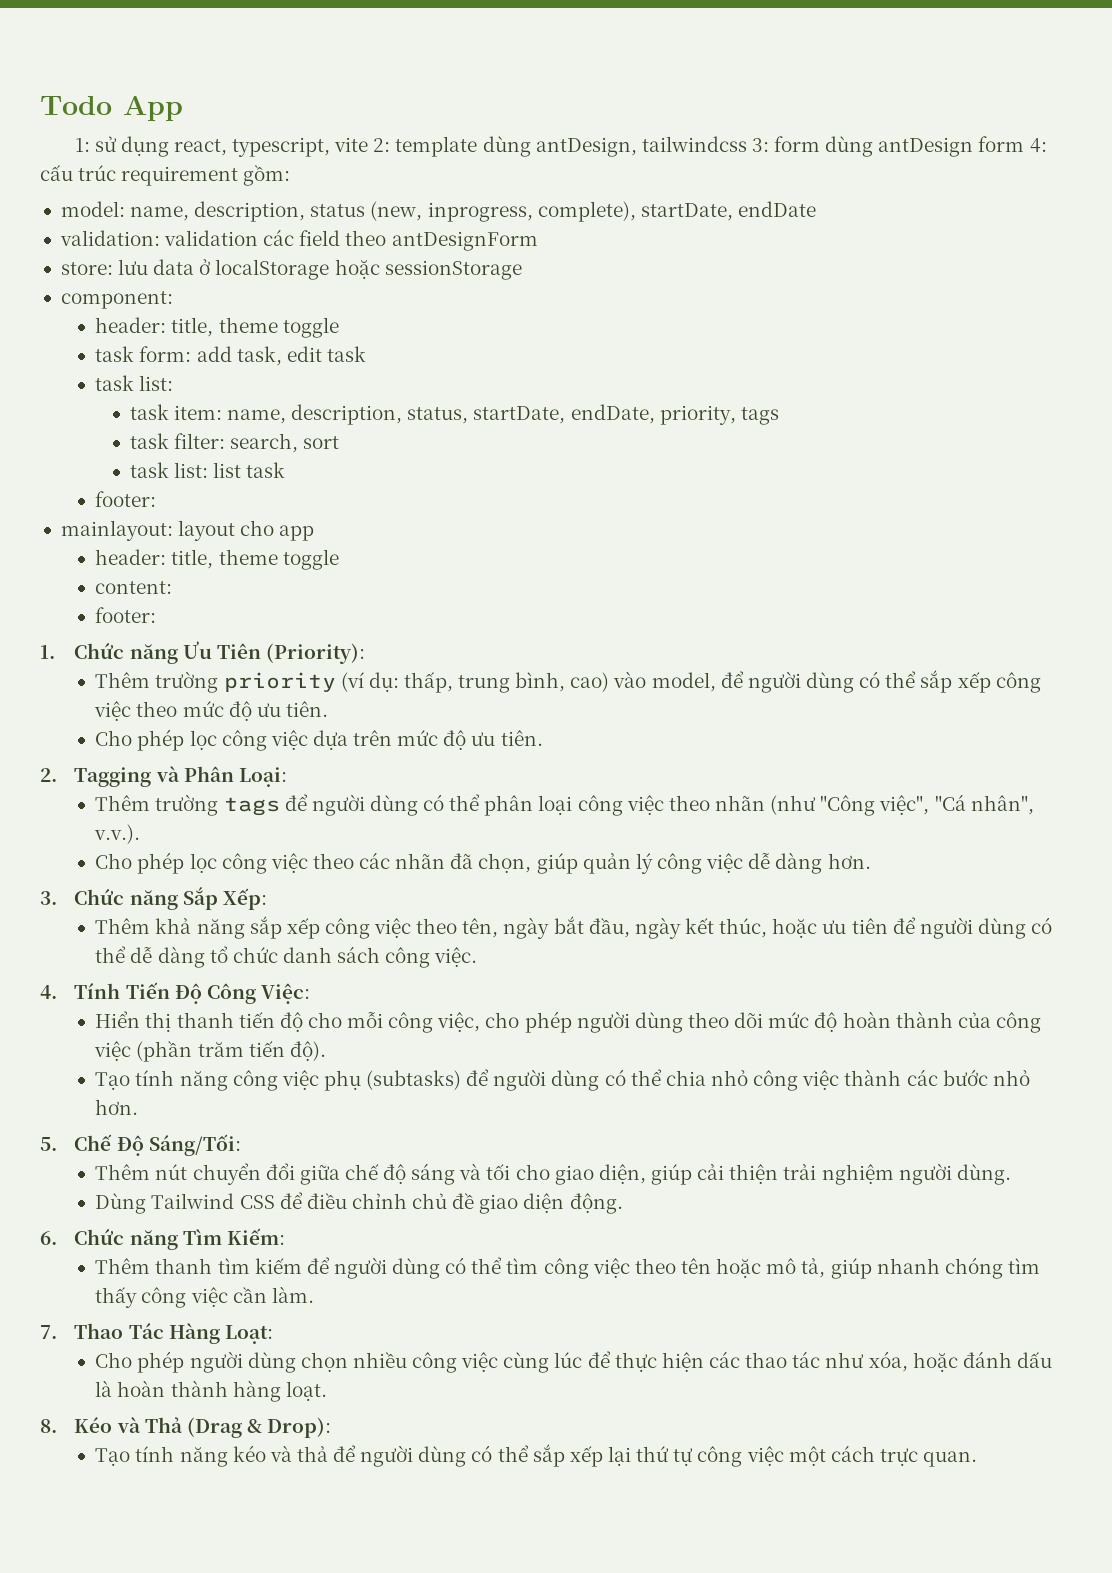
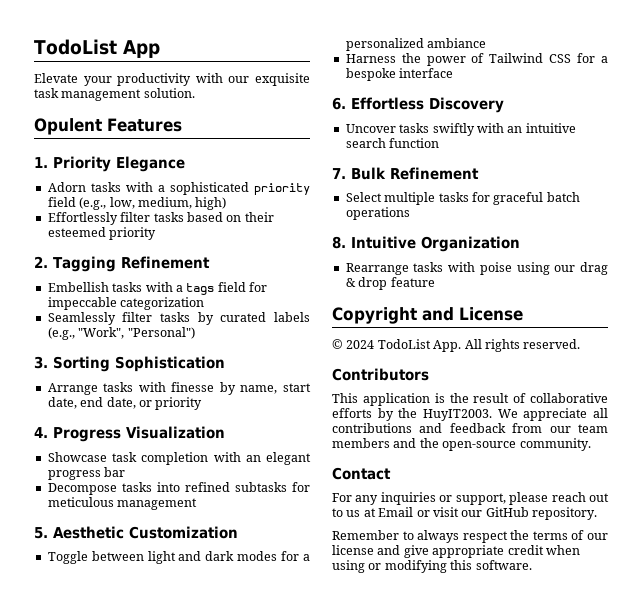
[40,96,112,115] Todo -> [34,39,117,55] TodoList
[74,136,1047,157] [40,165,291,186] [60,201,816,222] [59,229,538,251] [60,259,522,280] [60,291,173,309] [95,317,339,338] [95,346,366,366] [95,375,174,391] [129,404,779,425] [129,433,340,453] [129,462,286,478] [95,491,157,507] [60,520,315,541] [95,549,339,570] [95,581,173,594] [95,607,157,623] [40,641,365,664] [95,670,1041,693] [94,701,328,721] [95,729,543,751] [40,766,287,787] [95,794,1034,816] [94,824,141,844] [95,852,871,874] [40,887,267,910] [95,916,1053,939] [95,946,478,968] [40,982,310,1004] [95,1011,1041,1033] [94,1041,326,1062] [95,1069,1030,1091] [95,1099,139,1115] [40,1134,241,1156] [95,1163,1011,1185] [95,1192,623,1214] [40,1228,285,1250] [95,1257,1040,1279] [95,1286,314,1308] [40,1323,273,1344] [95,1351,1052,1373] [95,1380,327,1402] [40,1417,332,1438] [95,1444,978,1467] 1: sử dụng react, typescript, vite 2: template dùng antDesign, tailwindcss 3: form dùng antDesign form 4: cấu trúc requirement gồm: // model: name, description, status (new, inprogress, complete), startDate, endDate // validation: validation các field theo antDesignForm // store: lưu data ở localStorage hoặc sessionStorage // component: // header: title, theme toggle // task form: add task, edit task // task list: // task item: name, description, status, startDate, endDate, priority, tags // task filter: search, sort // task list: list task // footer: // mainlayout: layout cho app // header: title, theme toggle // content: // footer: // 1. Chức năng Ưu Tiên (Priority): // Thêm trường priority (ví dụ: thấp, trung bình, cao) vào model, để người dùng có thể sắp xếp công việc theo mức độ ưu tiên. // Cho phép lọc công việc dựa trên mức độ ưu tiên. // 2. Tagging và Phân Loại: // Thêm trường tags để người dùng có thể phân loại công việc theo nhãn (như "Công việc", "Cá nhân", v.v.). // Cho phép lọc công việc theo các nhãn đã chọn, giúp quản lý công việc dễ dàng hơn. // 3. Chức năng Sắp Xếp: // Thêm khả năng sắp xếp công việc theo tên, ngày bắt đầu, ngày kết thúc, hoặc ưu tiên để người dùng có thể dễ dàng tổ chức danh sách công việc. // 4. Tính Tiến Độ Công Việc: // Hiển thị thanh tiến độ cho mỗi công việc, cho phép người dùng theo dõi mức độ hoàn thành của công việc (phần trăm tiến độ). // Tạo tính năng công việc phụ (subtasks) để người dùng có thể chia nhỏ công việc thành các bước nhỏ hơn. // 5. Chế Độ Sáng/Tối: // Thêm nút chuyển đổi giữa chế độ sáng và tối cho giao diện, giúp cải thiện trải nghiệm người dùng. // Dùng Tailwind CSS để điều chỉnh chủ đề giao diện động. // 6. Chức năng Tìm Kiếm: // Thêm thanh tìm kiếm để người dùng có thể tìm công việc theo tên hoặc mô tả, giúp nhanh chóng tìm thấy công việc cần làm. // 7. Thao Tác Hàng Loạt: // Cho phép người dùng chọn nhiều công việc cùng lúc để thực hiện các thao tác như xóa, hoặc đánh dấu là hoàn thành hàng loạt. // 8. Kéo và Thả (Drag & Drop): // Tạo tính năng kéo và thả để người dùng có thể sắp xếp lại thứ tự công việc một cách trực quan. -> [34,73,310,86] [34,88,195,101] [34,118,182,135] [34,156,185,172] [47,182,310,195] [47,197,227,210] [47,212,274,225] [47,227,157,240] [34,256,210,272] [47,282,267,295] [47,297,205,310] [47,312,310,325] [47,327,195,340] [34,356,225,372] [47,382,311,395] [47,397,203,410] [34,426,225,442] [47,452,311,465] [47,467,126,480] [47,482,310,495] [47,497,198,510] [34,526,238,539] [47,551,310,564] [345,38,487,51] [345,53,608,66] [345,68,454,81] [332,97,504,113] [345,123,576,136] [345,138,440,148] [332,167,479,180] [345,192,580,205] [345,207,410,220] [332,236,520,252] [345,262,608,275] [345,277,435,290] [332,307,523,324] [332,339,581,352] [332,368,429,381] [332,393,608,406] [332,408,608,421] [332,423,608,433] [332,438,591,451] [332,467,391,480] [332,492,609,505] [332,507,597,520] [332,530,608,543] [332,545,580,558] [332,560,532,573] Elevate your productivity with our exquisite task management solution. // Opulent Features // 1. Priority Elegance // Adorn tasks with a sophisticated priority field (e.g., low, medium, high) // Effortlessly filter tasks based on their esteemed priority // 2. Tagging Refinement // Embellish tasks with a tags field for impeccable categorization // Seamlessly filter tasks by curated labels (e.g., "Work", "Personal") // 3. Sorting Sophistication // Arrange tasks with finesse by name, start date, end date, or priority // 4. Progress Visualization // Showcase task completion with an elegant progress bar // Decompose tasks into refined subtasks for meticulous management // 5. Aesthetic Customization // Toggle between light and dark modes for a personalized ambiance // Harness the power of Tailwind CSS for a bespoke interface // 6. Effortless Discovery // Uncover tasks swiftly with an intuitive search function // 7. Bulk Refinement // Select multiple tasks for graceful batch operations // 8. Intuitive Organization // Rearrange tasks with poise using our drag & drop feature // Copyright and License // © 2024 TodoList App. All rights reserved. // Contributors // This application is the result of collaborative efforts by the HuyIT2003. We appreciate all contributions and feedback from our team members and the open-source community. // Contact // For any inquiries or support, please reach out to us at Email or visit our GitHub repository. // Remember to always respect the terms of our license and give appropriate credit when using or modifying this software.

